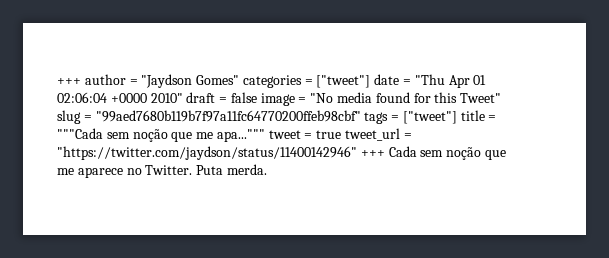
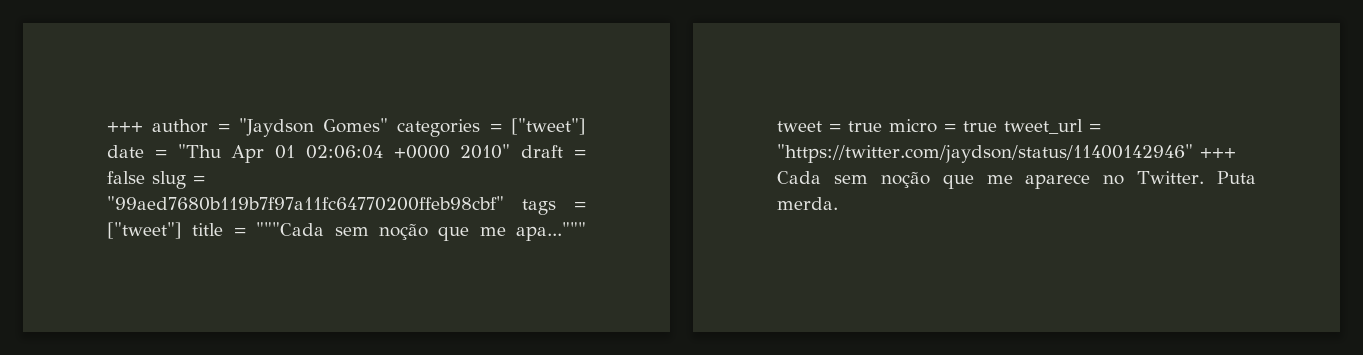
[260,92,502,106] image = "No media found for this Tweet" -> (145, 177) none
(342, 134) none -> [889,119,997,133] micro = true

